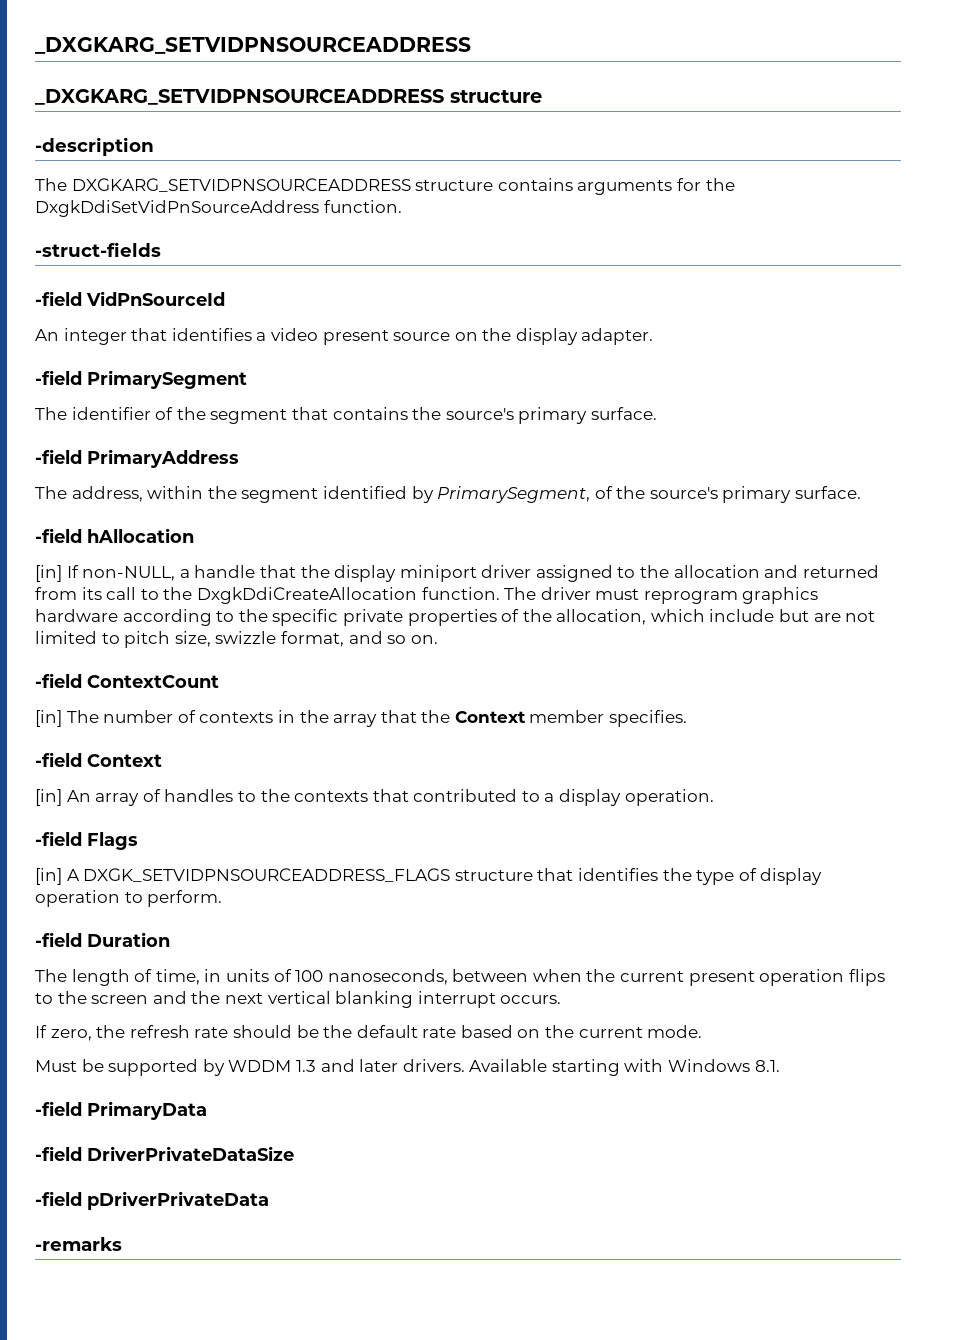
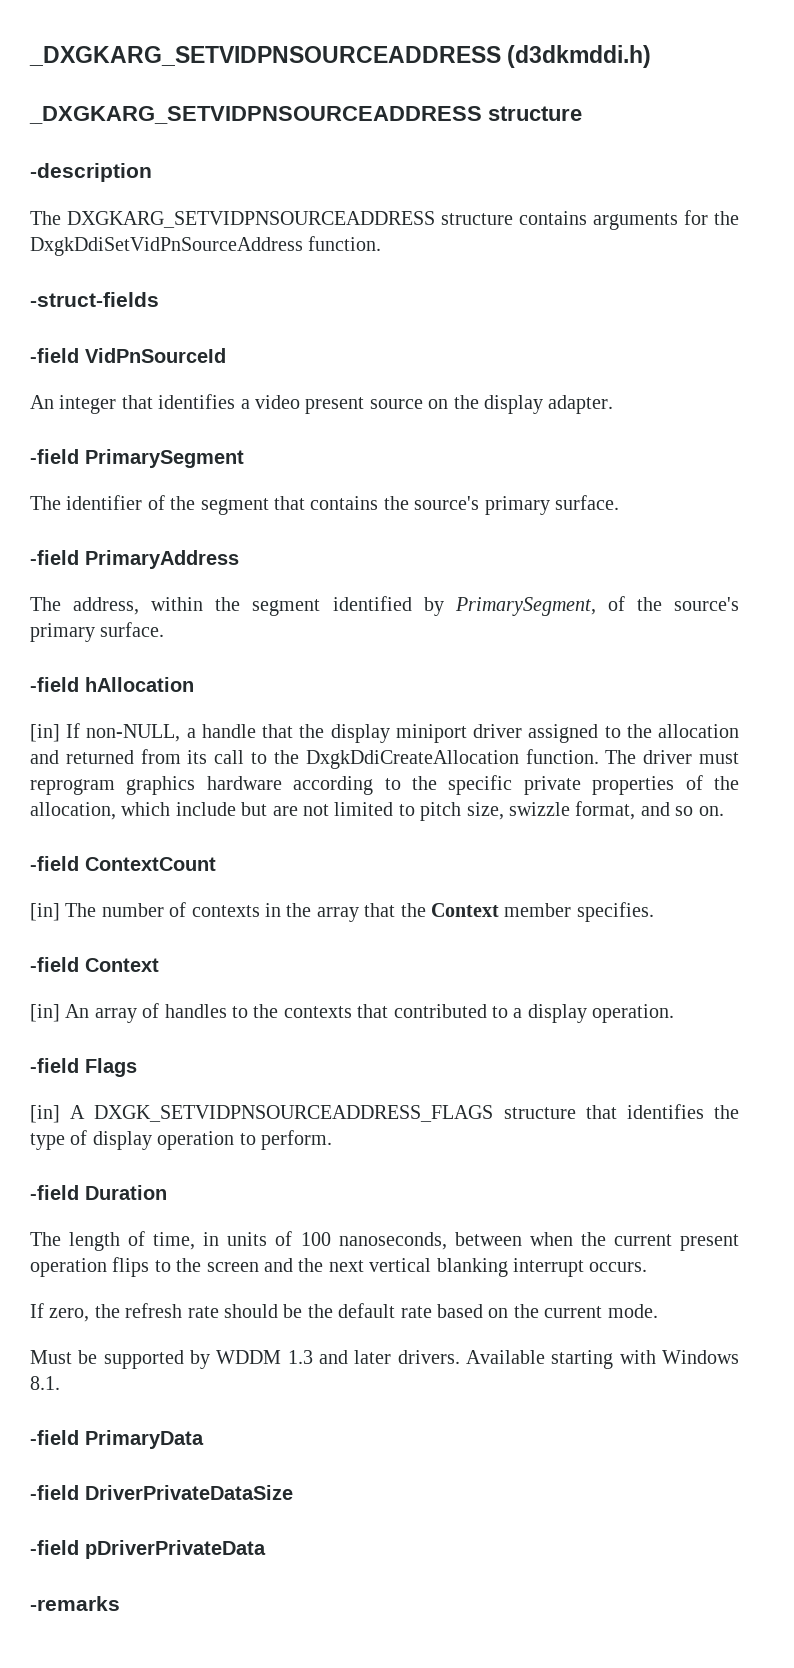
[35,37,471,54] _DXGKARG_SETVIDPNSOURCEADDRESS -> [29,45,652,68] _DXGKARG_SETVIDPNSOURCEADDRESS (d3dkmddi.h)

